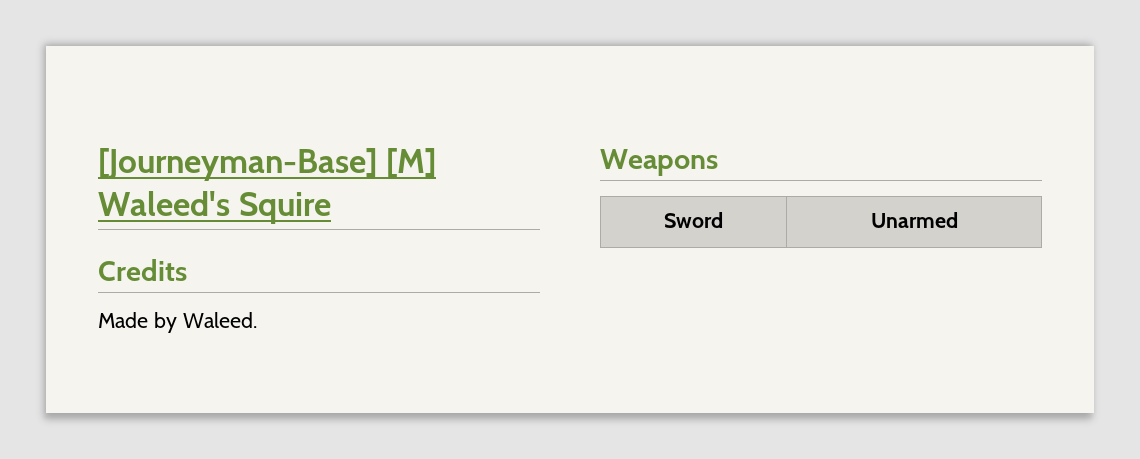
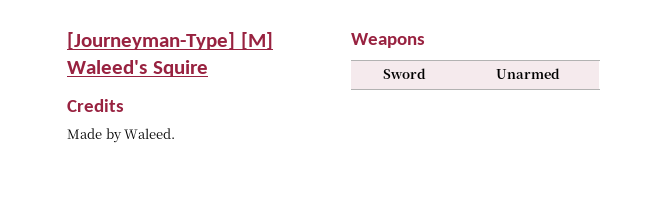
[98,148,377,181] [Journeyman-Base] -> [67,32,235,50] [Journeyman-Type]

